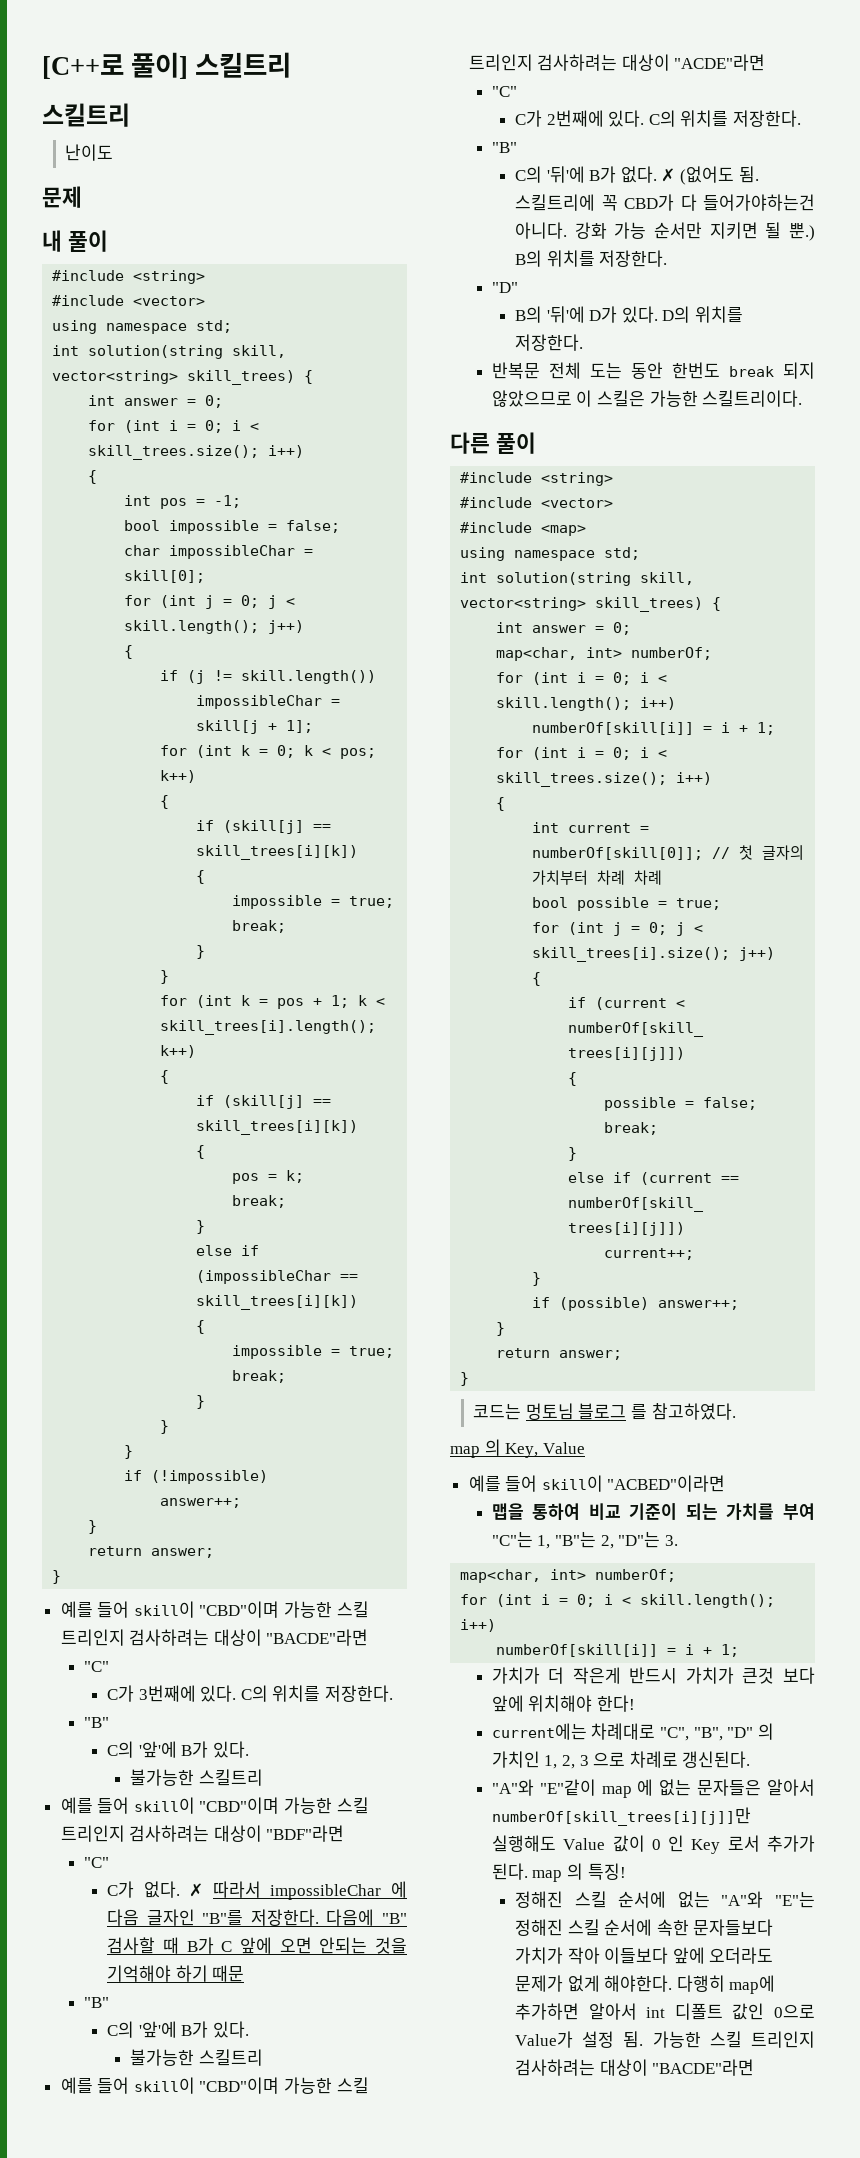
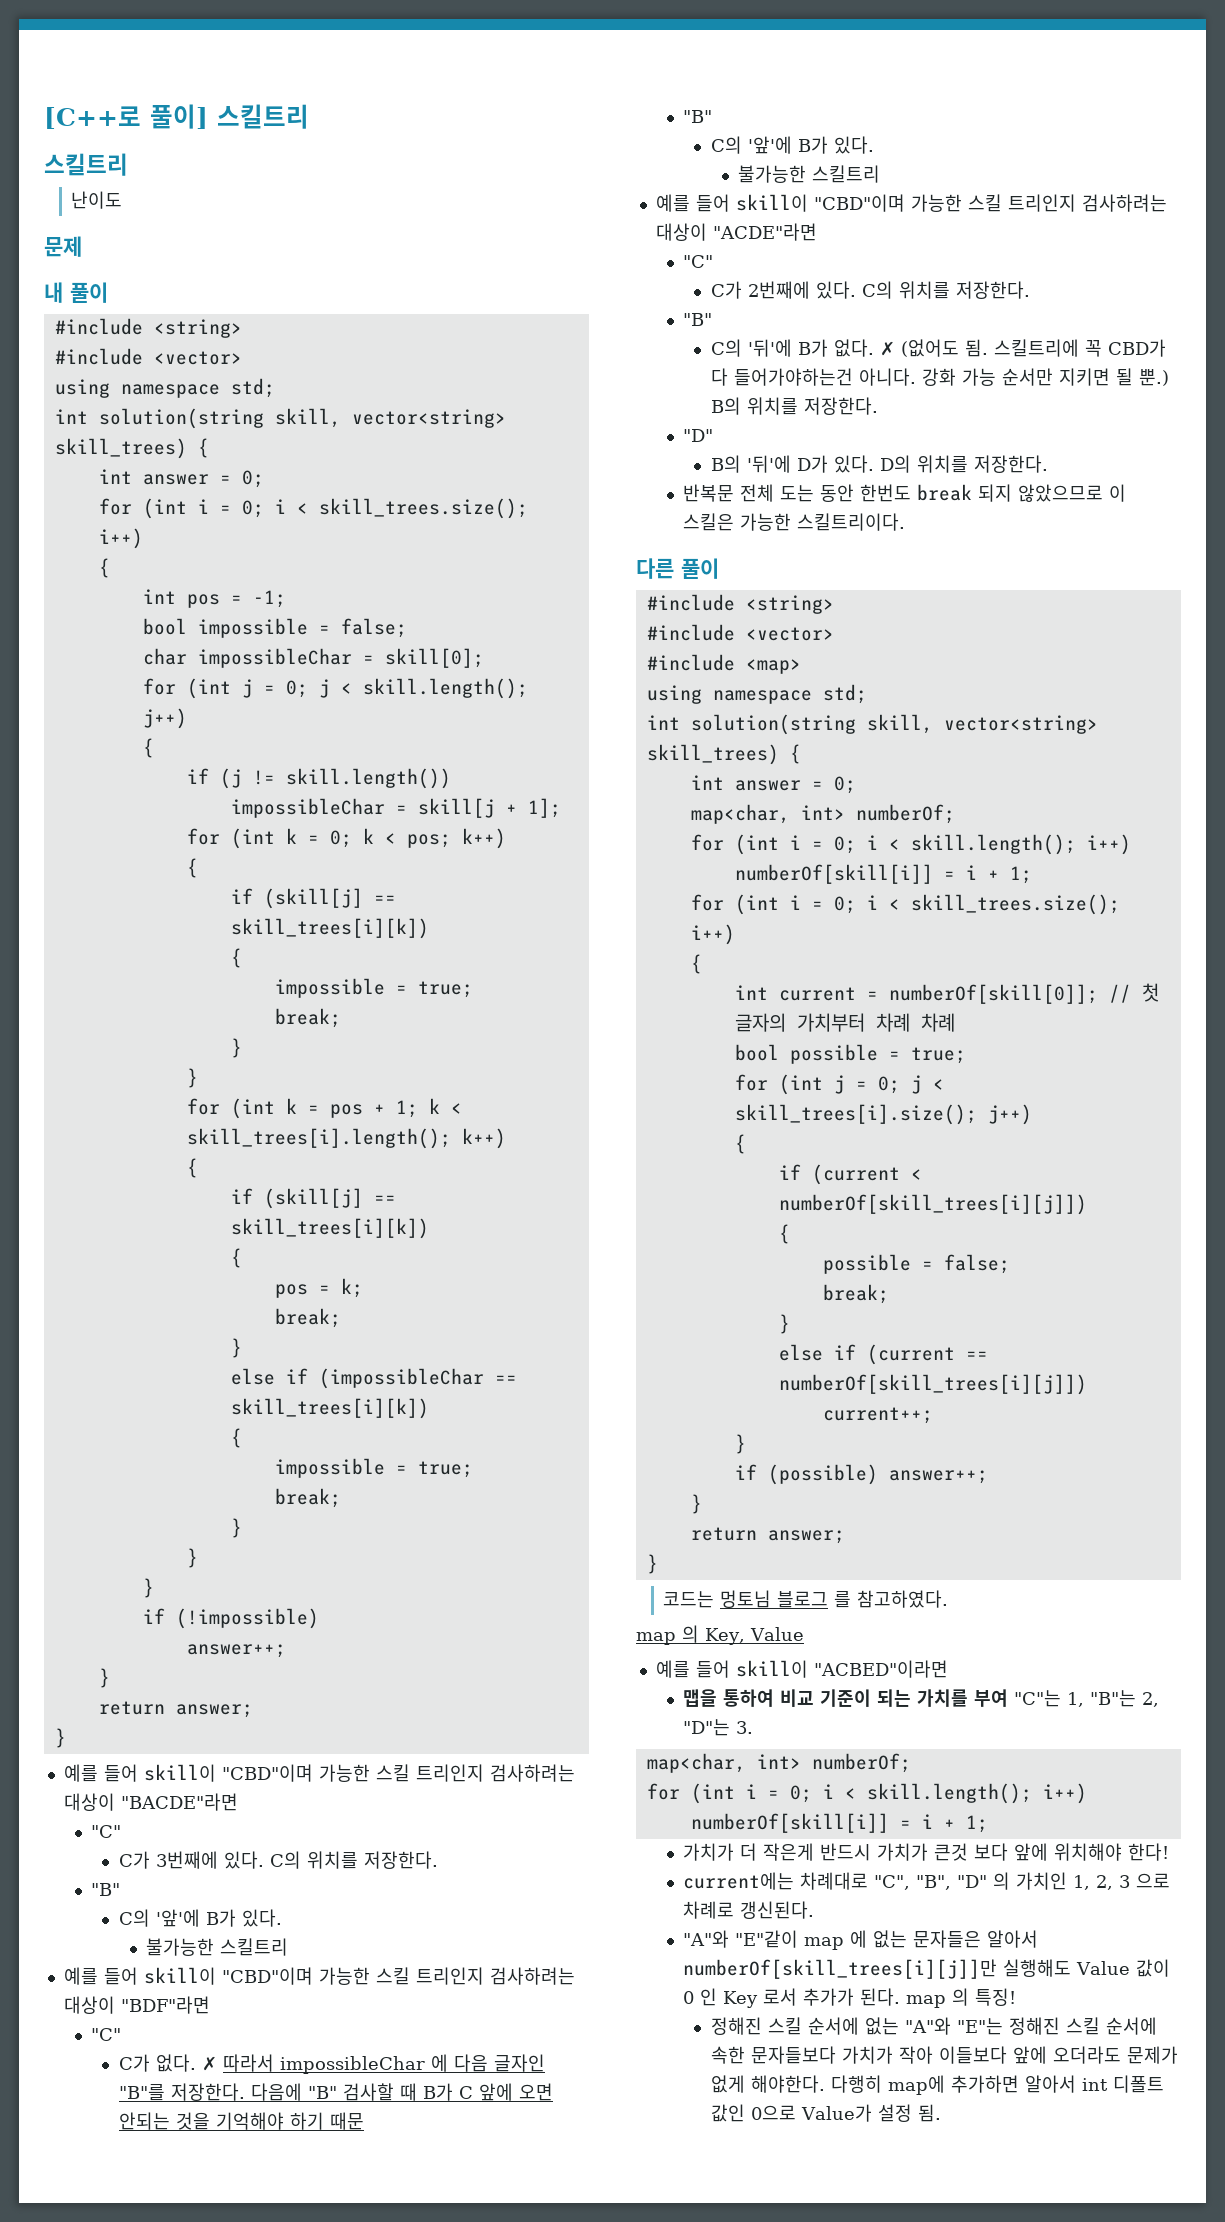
[652,2031,815,2048] [515,2059,755,2076] 가능한 스킬 트리인지 검사하려는 대상이 "BACDE"라면 -> (941, 2113) none

